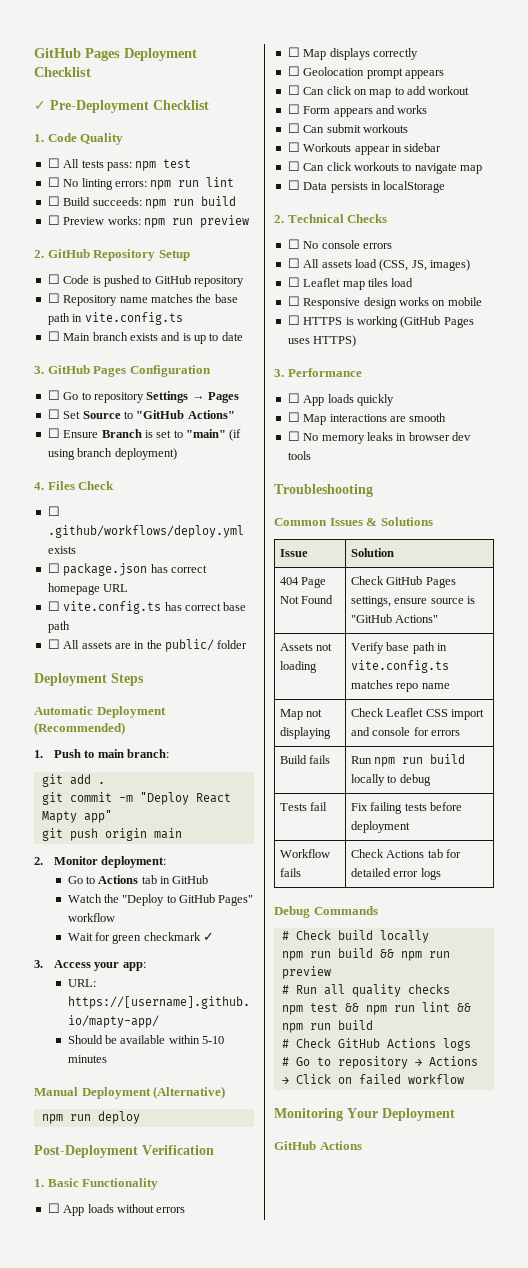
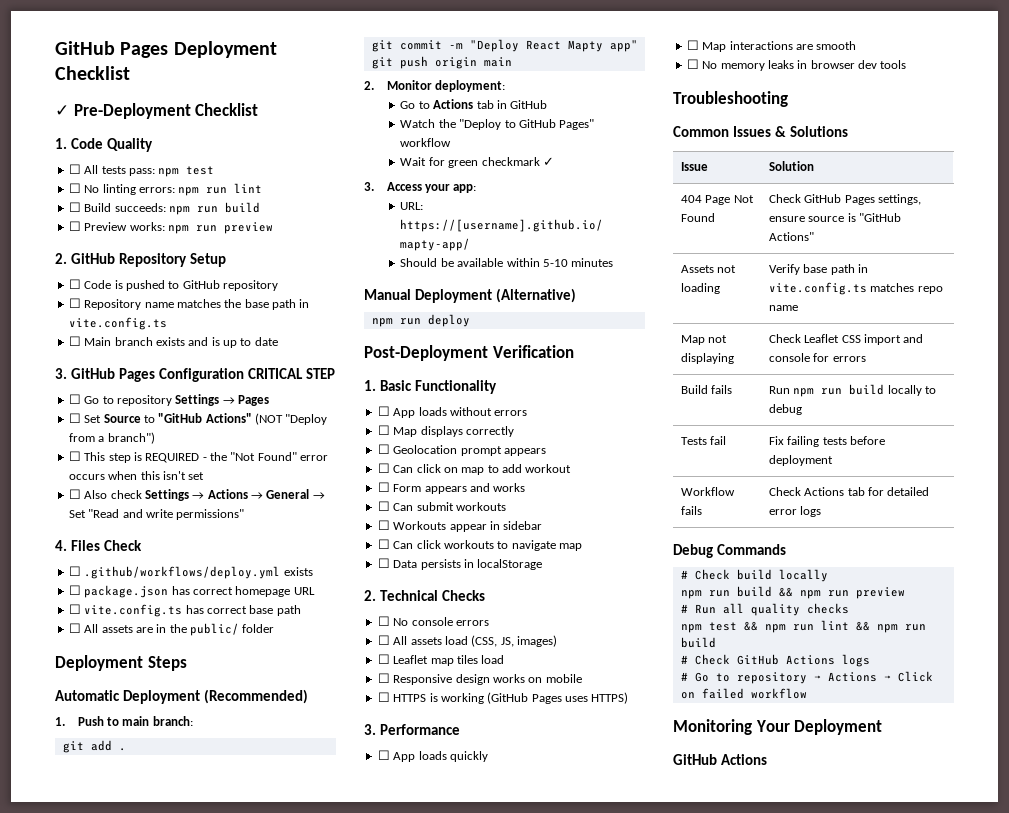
(211, 371) none -> [247,368,335,379] CRITICAL STEP
[47,428,242,441] [47,448,177,460] // ☐ Ensure Branch is set to "main" (if using branch deployment) -> [255,413,328,425] [68,432,155,444] [68,451,329,463] [68,471,205,480] [68,489,325,501] [68,509,245,520] (NOT "Deploy from a branch") // ☐ This step is REQUIRED - the "Not Found" error occurs when this isn't set // ☐ Also check Settings → Actions → General → Set "Read and write permissions"

